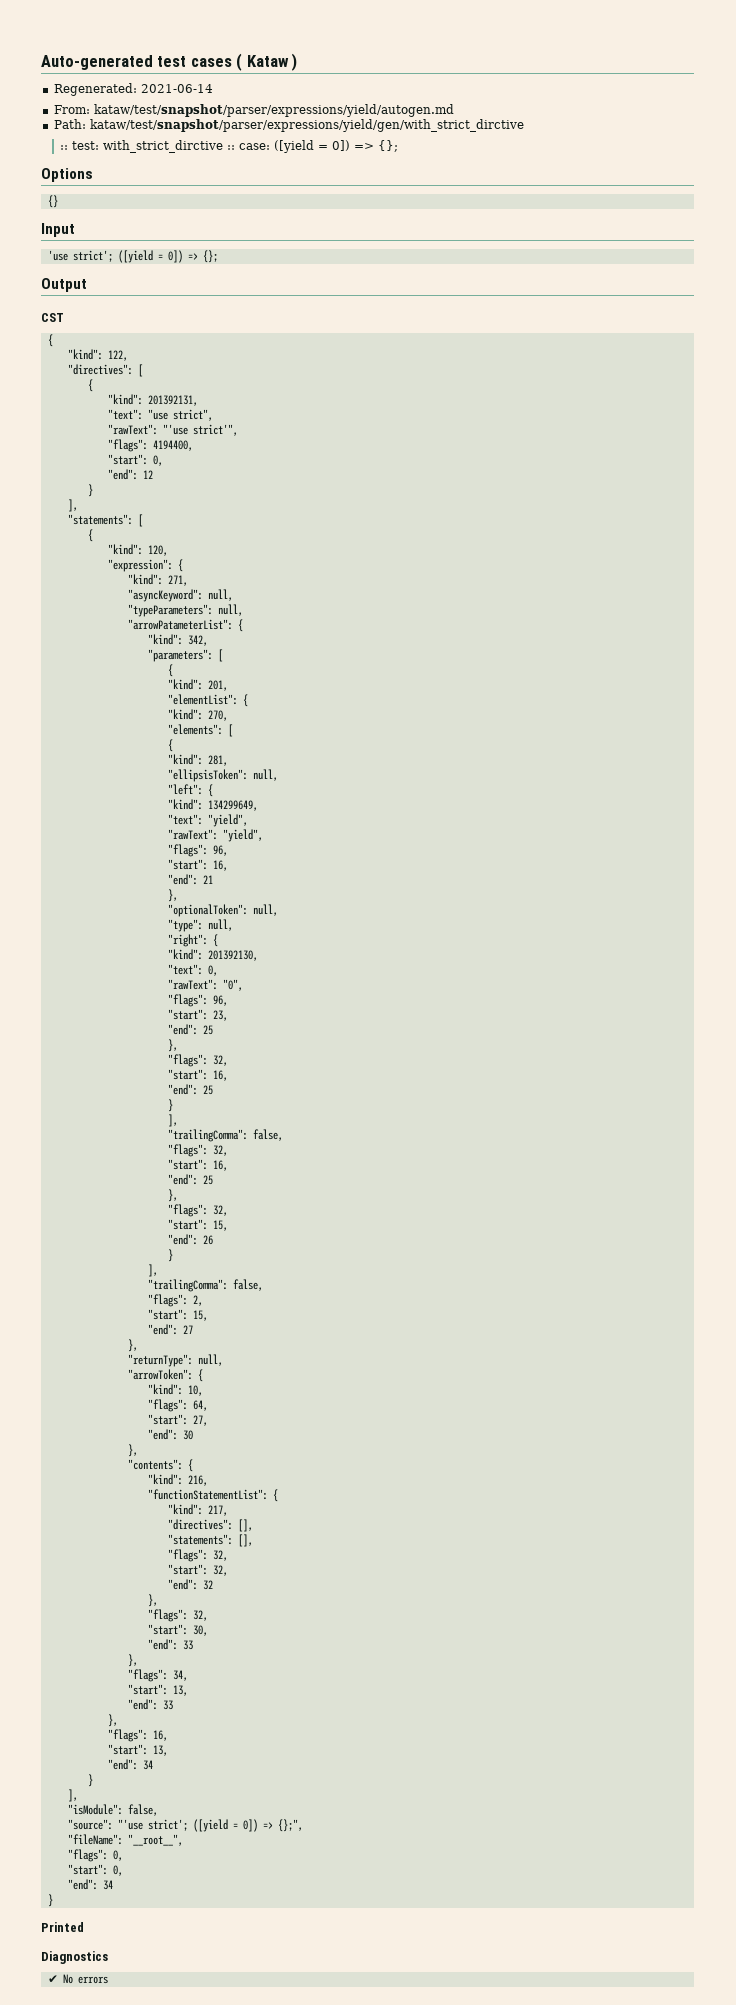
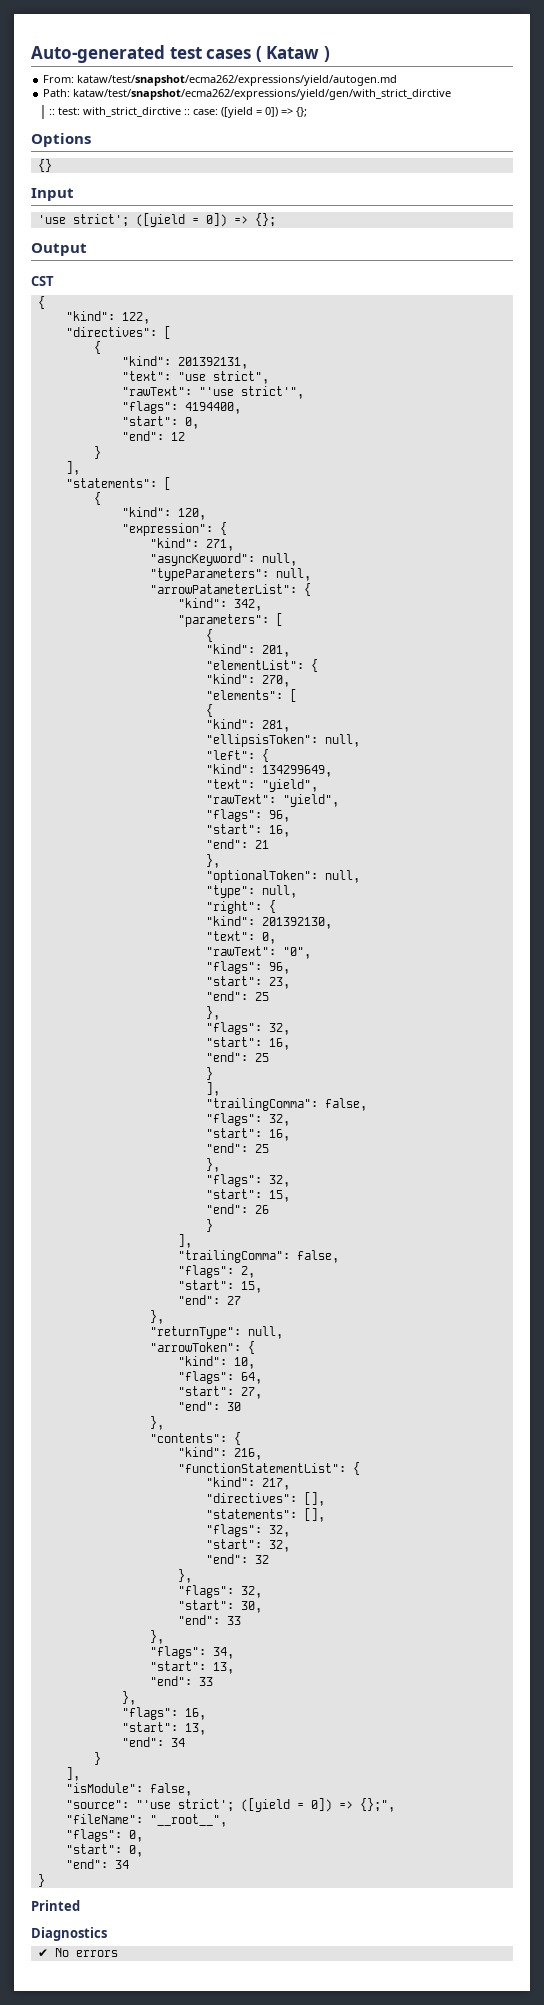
[53,83,213,96] // Regenerated: 2021-06-14 -> (330, 54) none
[93,104,454,117] kataw/test/snapshot/parser/expressions/yield/autogen.md -> [77,75,398,86] kataw/test/snapshot/ecma262/expressions/yield/autogen.md
[89,119,524,132] kataw/test/snapshot/parser/expressions/yield/gen/with_strict_dirctive -> [73,89,452,100] kataw/test/snapshot/ecma262/expressions/yield/gen/with_strict_dirctive

